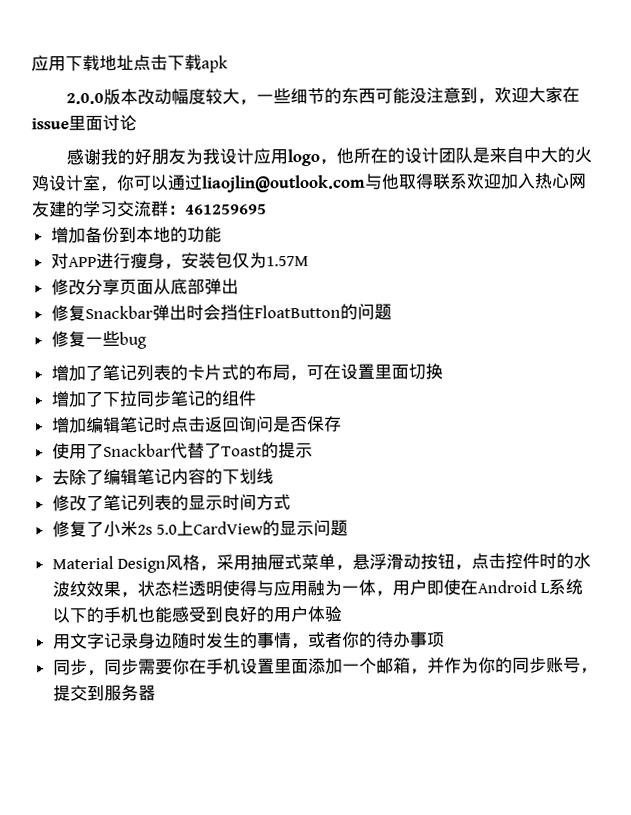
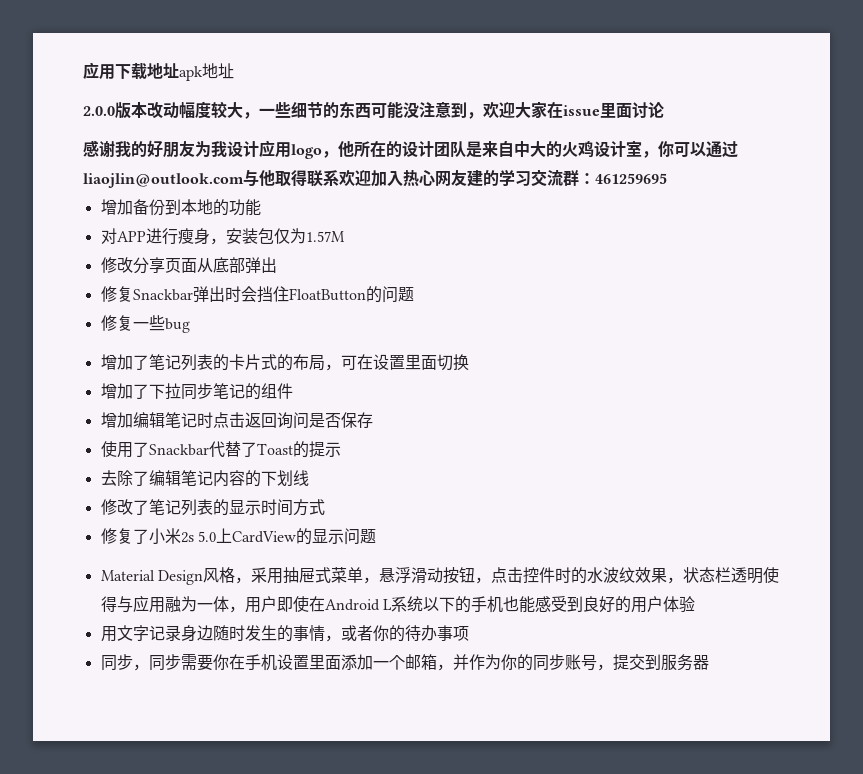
[133,54,202,71] 点击下载 -> (179, 70) none
(228, 64) none -> [202,63,234,79] 地址

